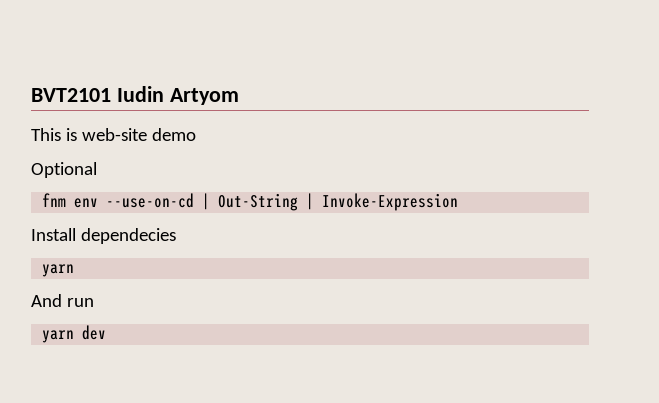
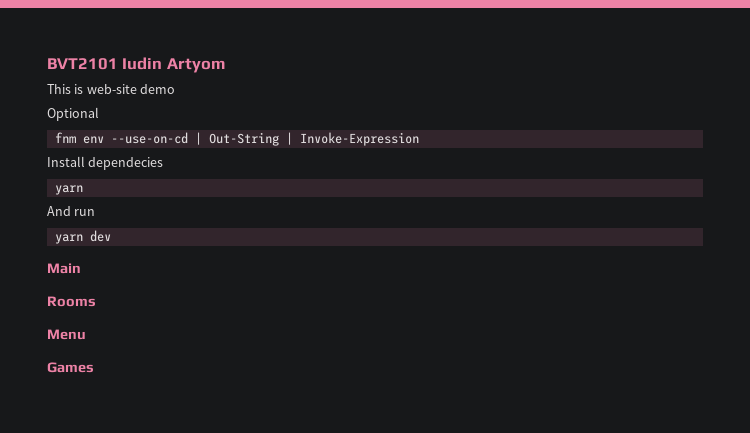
(107, 332) none -> [47,263,81,274] [47,296,96,307] [47,329,86,340] [47,362,94,373] // Main // Rooms // Menu // Games

